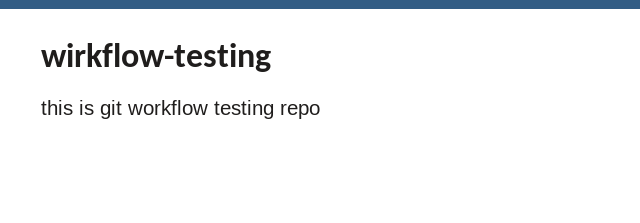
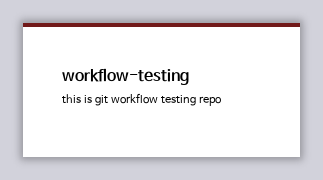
[41,43,271,72] wirkflow-testing -> [62,68,189,85] workflow-testing

